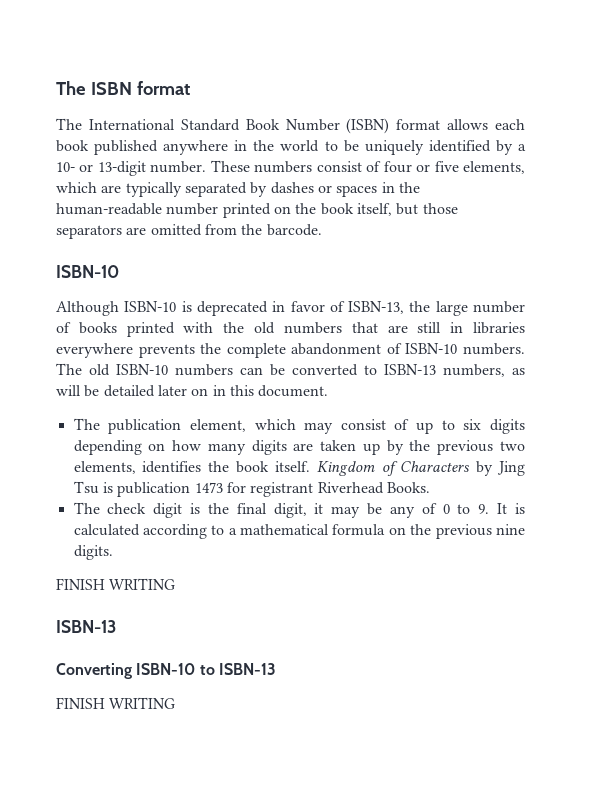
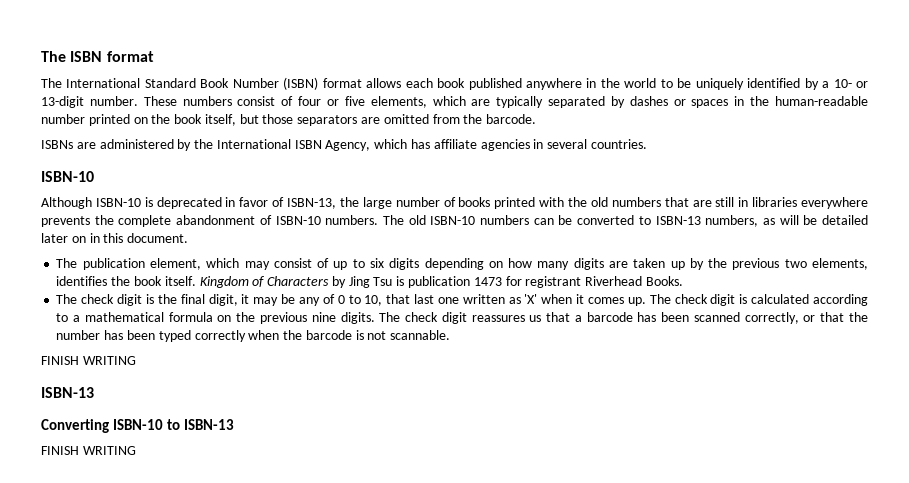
(322, 230) none -> [41,139,647,151] // ISBNs are administered by the International ISBN Agency, which has affiliate agencies in several countries.
[478,503,508,514] 9. It -> [364,294,736,306] 10, that last one written as 'X' when it comes up. The check digit
(113, 552) none -> [379,312,868,324] [56,330,451,342] The check digit reassures us that a barcode has been scanned correctly, or that the number has been typed correctly when the barcode is not scannable.

